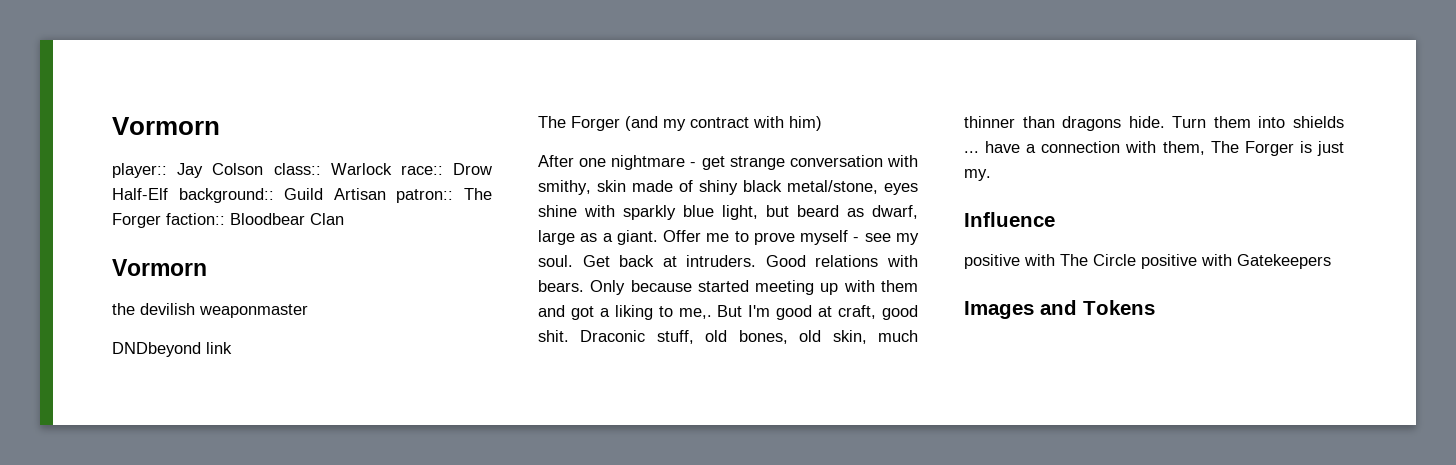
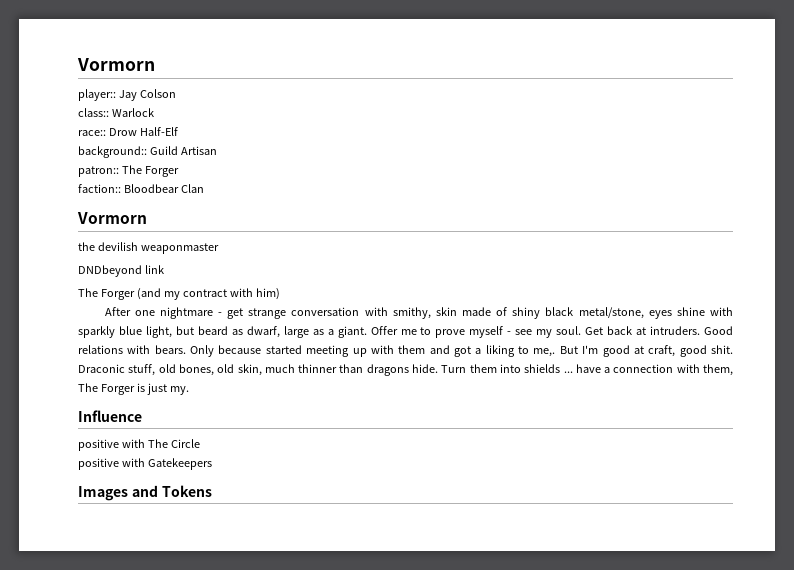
(264, 169) none -> (176, 93) //
(392, 169) none -> (154, 112) //
(168, 194) none -> (178, 131) //
(386, 194) none -> (217, 150) //
(161, 220) none -> (179, 171) //
(1136, 260) none -> (200, 443) //

